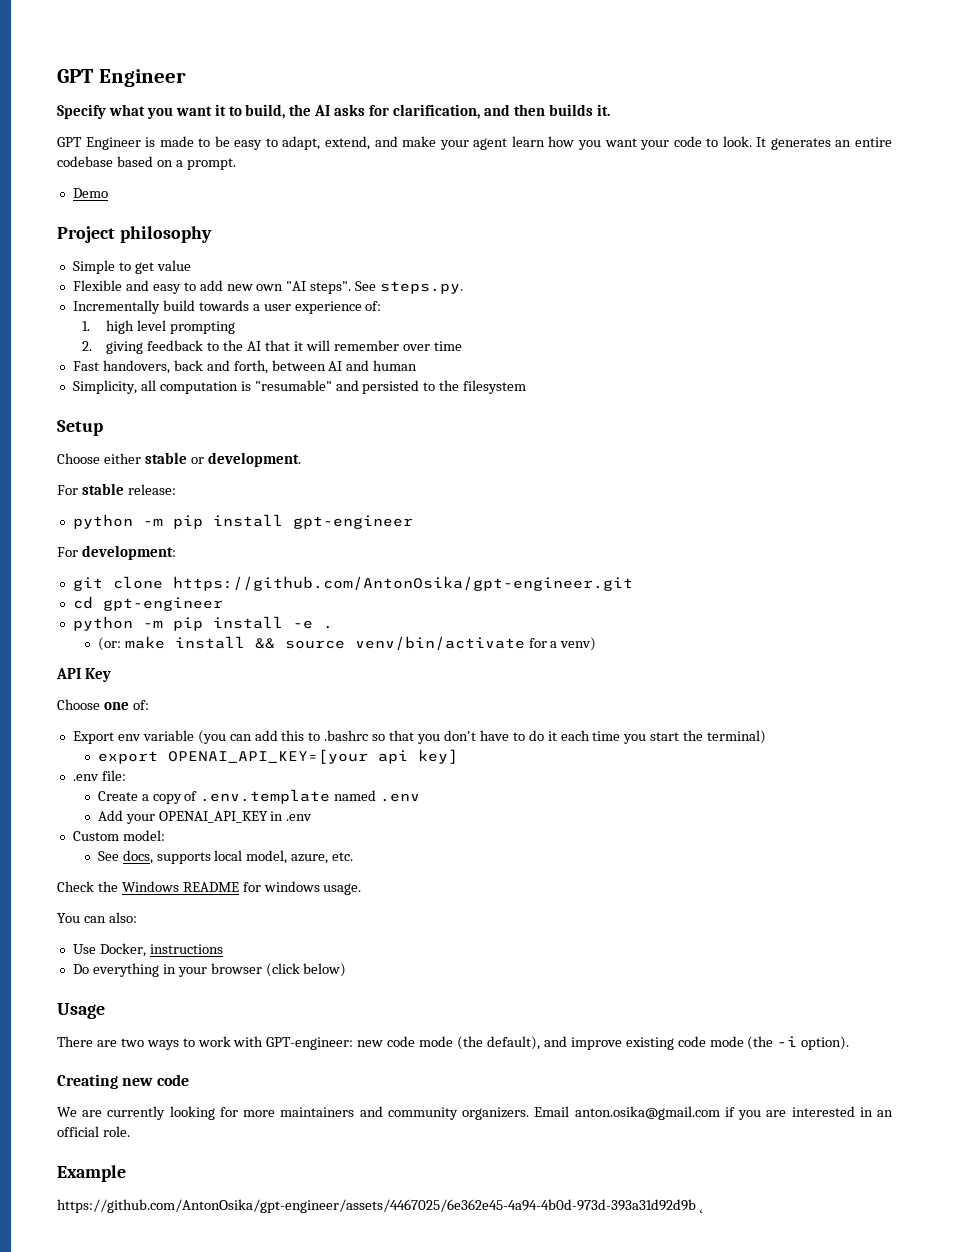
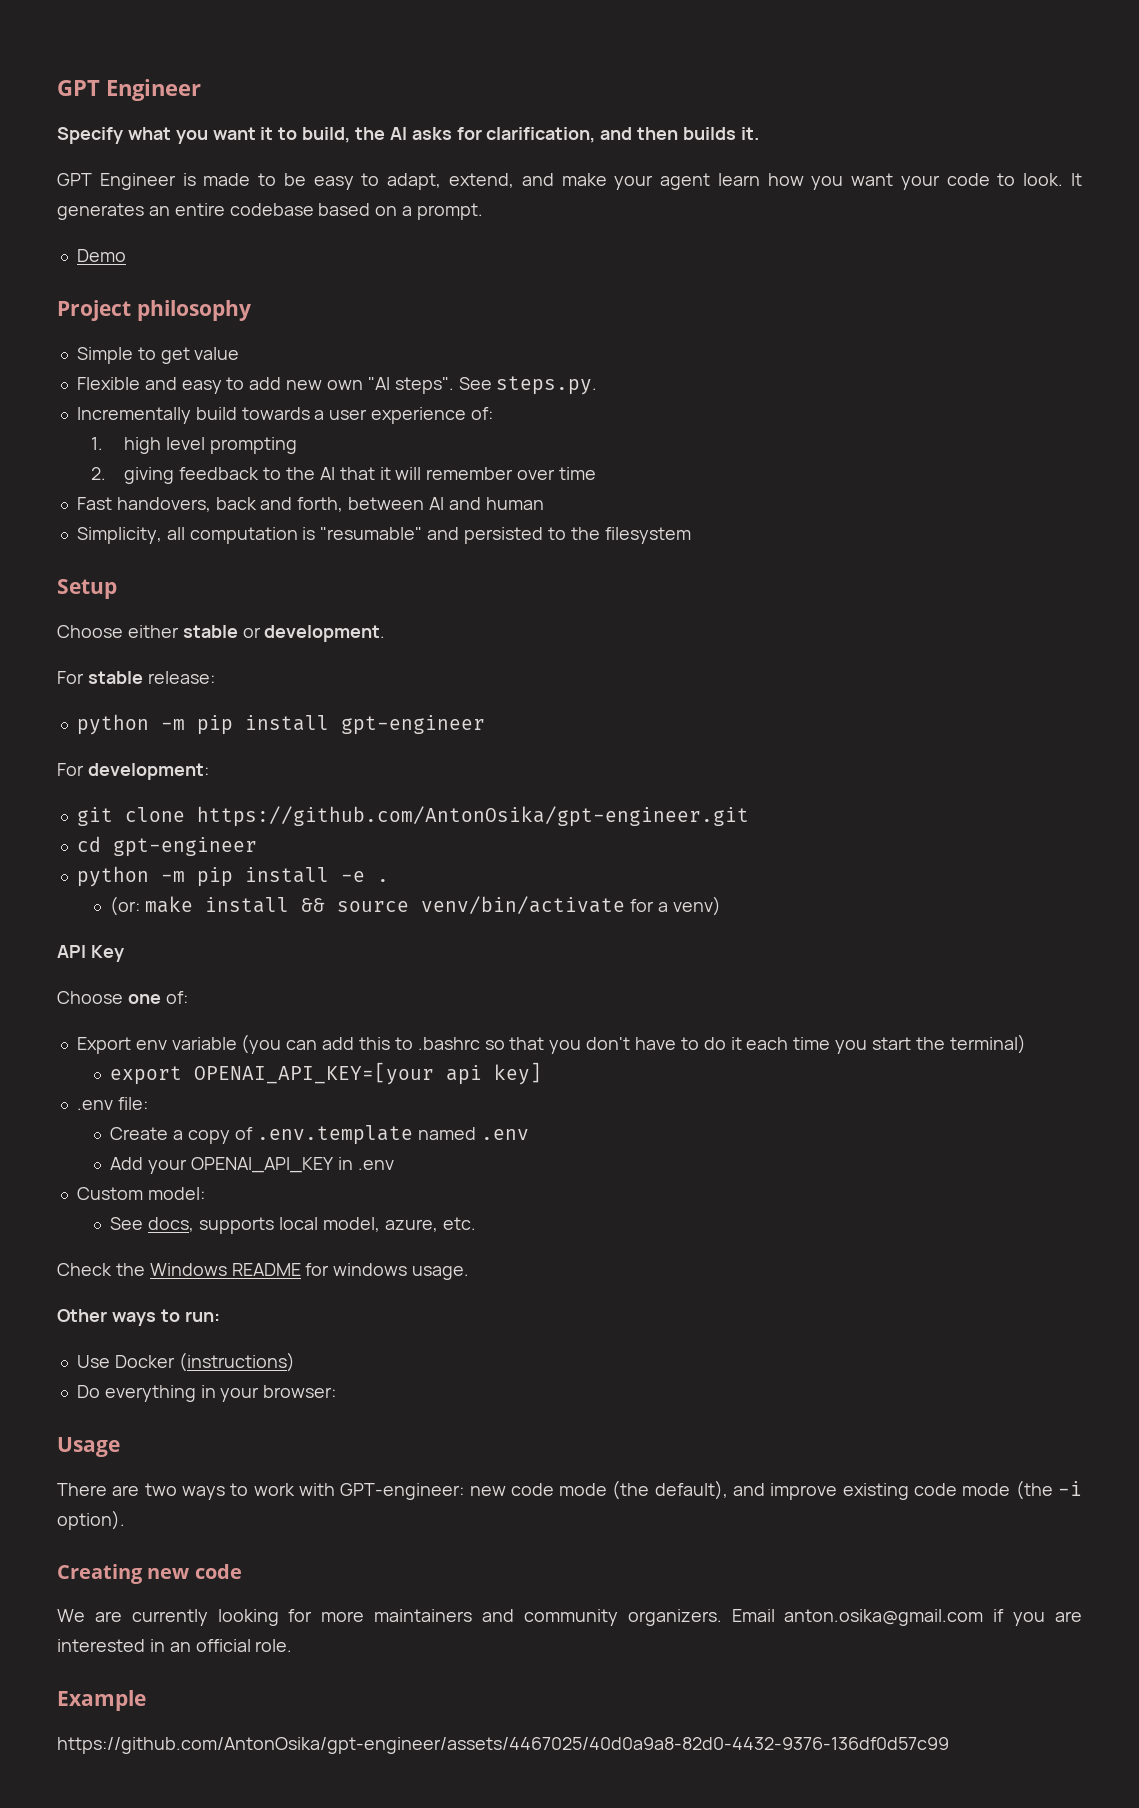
[57,912,137,923] You can also: -> [57,1309,220,1326] Other ways to run:
[99,943,223,957] Docker, instructions -> [114,1352,295,1372] Docker (instructions)
[210,963,347,977] browser (click below) -> [263,1385,337,1398] browser:
[57,1199,703,1213] https://github.com/AntonOsika/gpt-engineer/assets/4467025/6e362e45-4a94-4b0d-973d-393a31d92d9b ˛ -> [57,1737,949,1754] https://github.com/AntonOsika/gpt-engineer/assets/4467025/40d0a9a8-82d0-4432-9376-136df0d57c99

